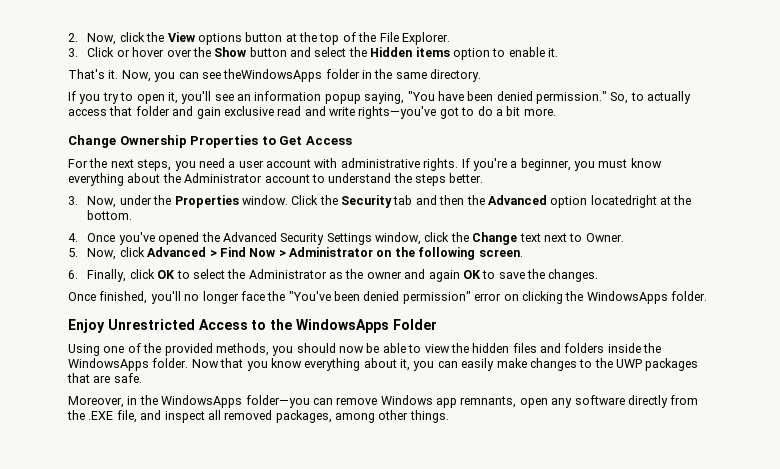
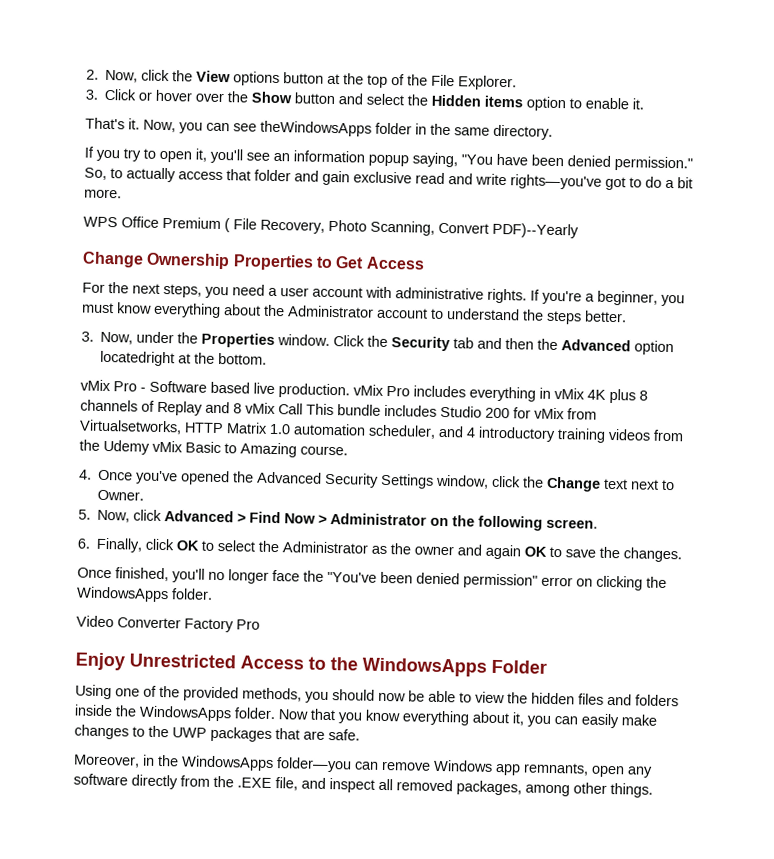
(556, 112) none -> [83,216,579,239] // WPS Office Premium ( File Recovery, Photo Scanning, Convert PDF)--Yearly
(133, 215) none -> [80,379,648,404] [80,399,597,420] [79,419,684,443] [79,439,348,458] // vMix Pro - Software based live production. vMix Pro includes everything in vMix 4K plus 8 channels of Replay and 8 vMix Call This bundle includes Studio 200 for vMix from Virtualsetworks, HTTP Matrix 1.0 automation scheduler, and 4 introductory training videos from the Udemy vMix Basic to Amazing course.
(707, 296) none -> [76,615,260,633] // Video Converter Factory Pro

